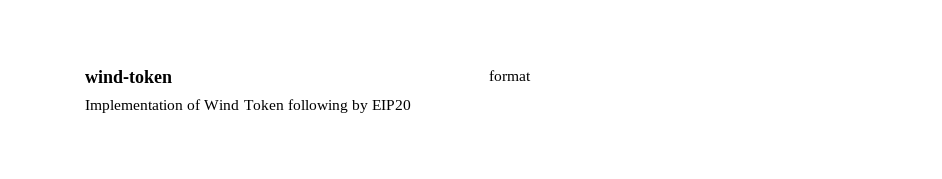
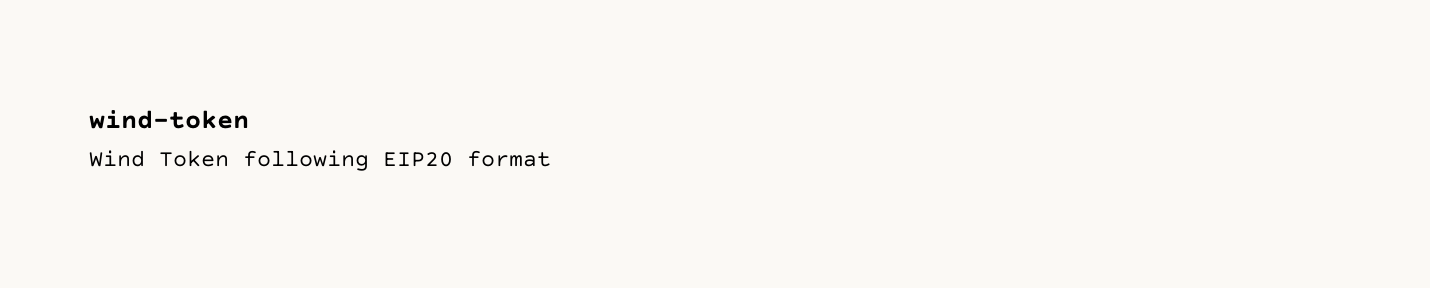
[85,99,202,113] Implementation of -> (249, 119) none
[351,100,368,113] by -> (369, 160) none

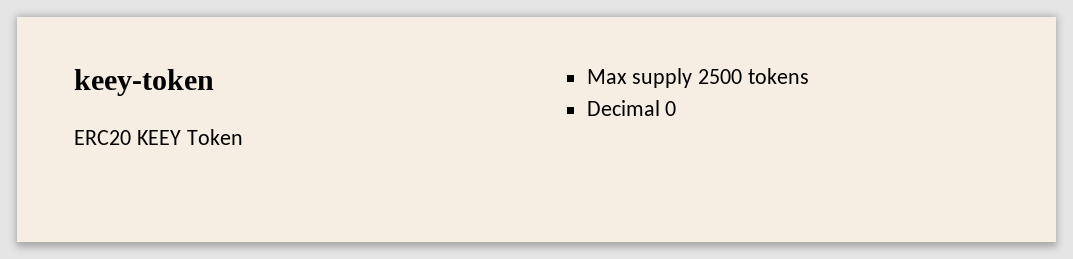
[89,110,249,129] [89,150,551,171] wind-token // Wind Token following EIP20 format -> [74,69,214,96] [74,129,243,145] [586,68,810,88] [586,100,677,116] keey-token // ERC20 KEEY Token // Max supply 2500 tokens // Decimal 0

